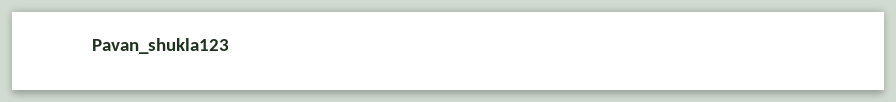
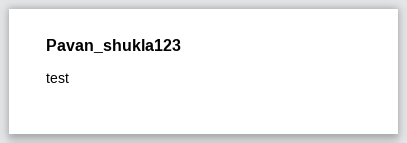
(229, 46) none -> [46,73,69,83] // test

